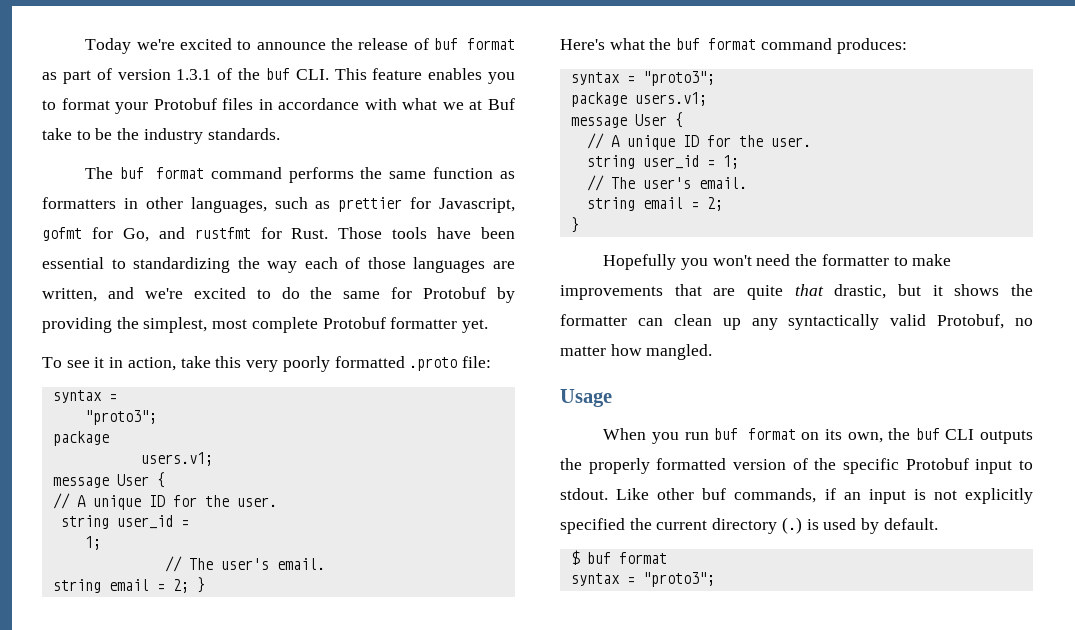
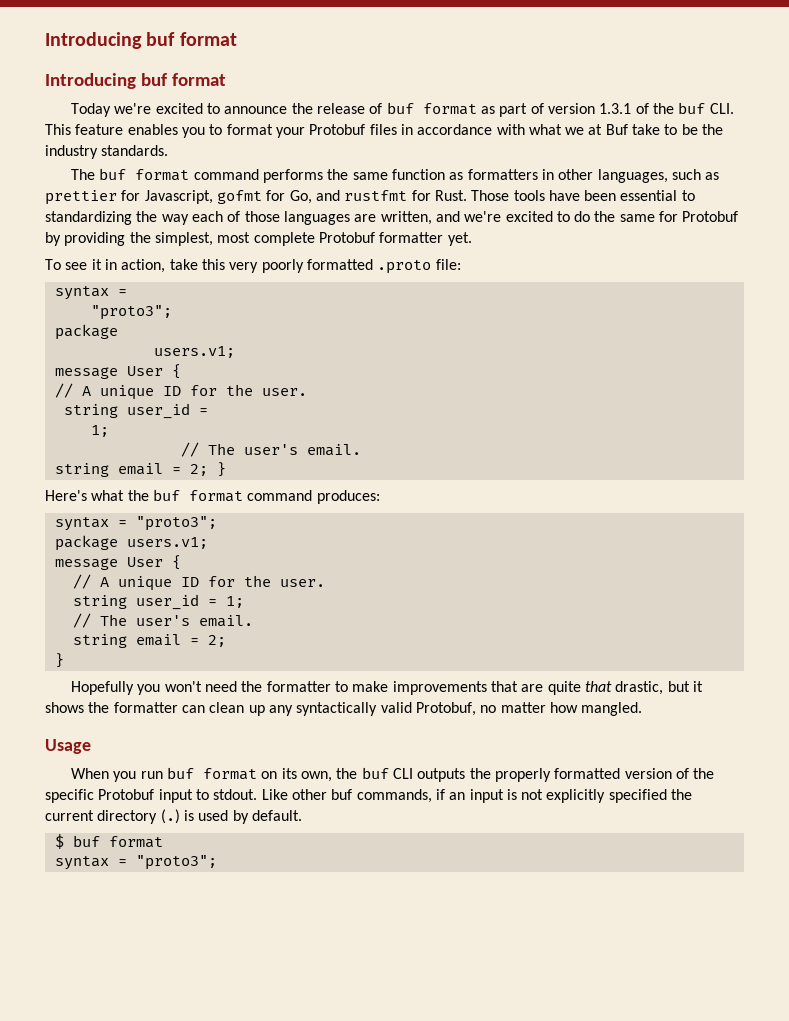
(85, 46) none -> [45,32,237,49] [45,73,226,89] Introducing buf format // Introducing buf format //

